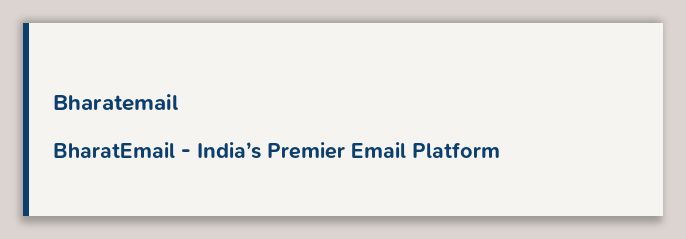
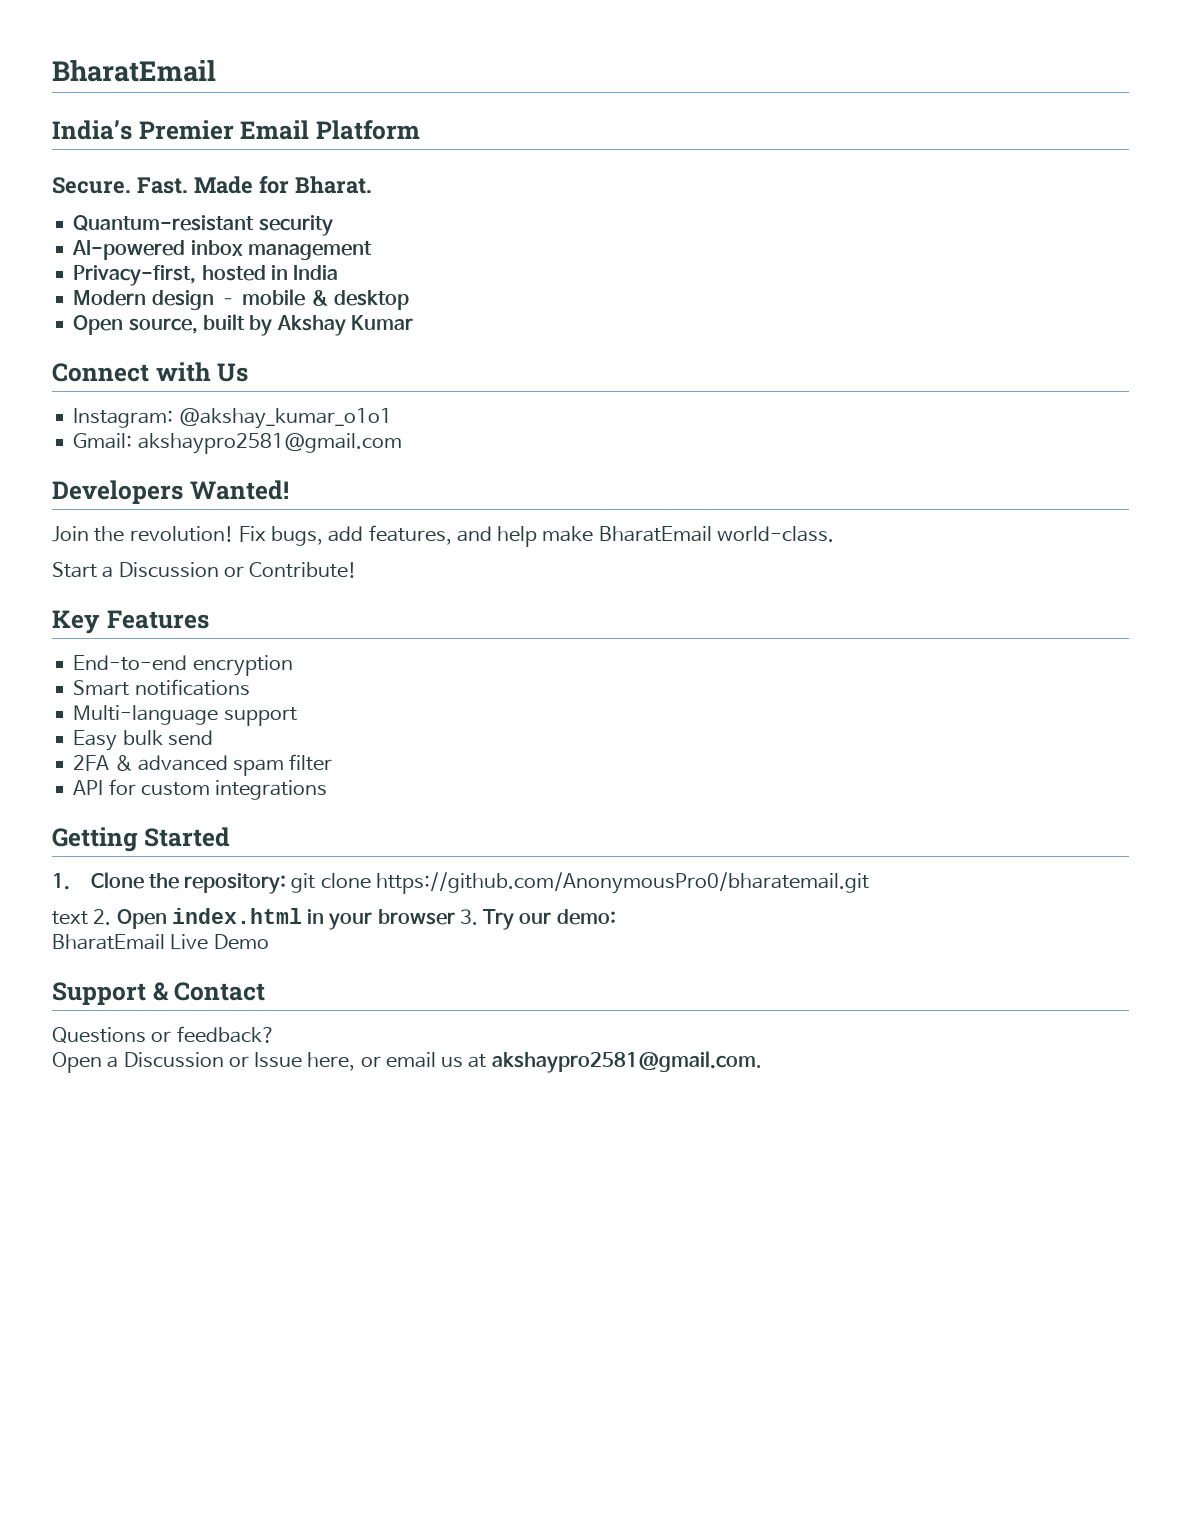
[53,94,178,111] [53,142,191,158] Bharatemail // BharatEmail - -> [52,60,216,82] BharatEmail //
(500, 150) none -> [52,176,372,194] [73,215,333,236] [72,240,372,260] [73,265,339,286] [73,289,409,310] [73,314,413,336] [52,362,249,382] [73,408,392,429] [73,433,402,454] [52,480,289,504] [52,525,834,547] [52,562,358,578] [52,610,209,634] [73,655,293,676] [73,679,250,696] [73,705,297,726] [73,730,213,751] [73,754,333,776] [73,779,328,800] [52,827,230,852] [52,872,870,894] [52,908,616,930] [52,934,269,950] [52,982,266,1005] [52,1026,275,1043] [52,1051,762,1073] // Secure. Fast. Made for Bharat. // Quantum-resistant security // AI-powered inbox management // Privacy-first, hosted in India // Modern design – mobile & desktop // Open source, built by Akshay Kumar // Connect with Us // Instagram: @akshay_kumar_o1o1 // Gmail: akshaypro2581@gmail.com // Developers Wanted! // Join the revolution! Fix bugs, add features, and help make BharatEmail world-class. // Start a Discussion or Contribute! // Key Features // End-to-end encryption // Smart notifications // Multi-language support // Easy bulk send // 2FA & advanced spam filter // API for custom integrations // Getting Started // 1. Clone the repository: git clone https://github.com/AnonymousPro0/bharatemail.git // text 2. Open index.html in your browser 3. Try our demo: // BharatEmail Live Demo // Support & Contact // Questions or feedback? // Open a Discussion or Issue here, or email us at akshaypro2581@gmail.com.

